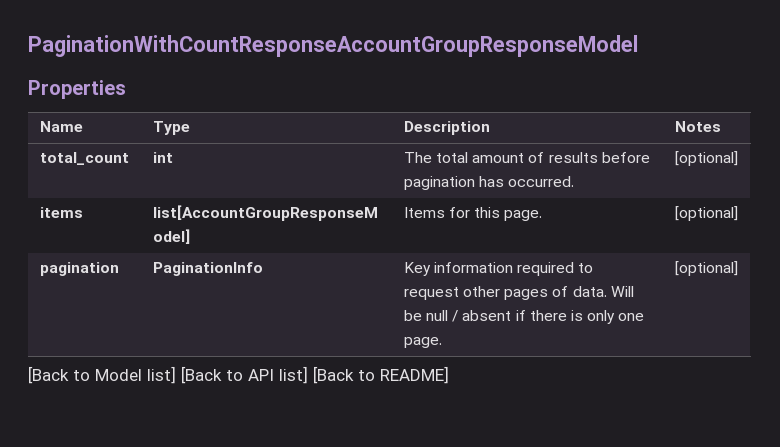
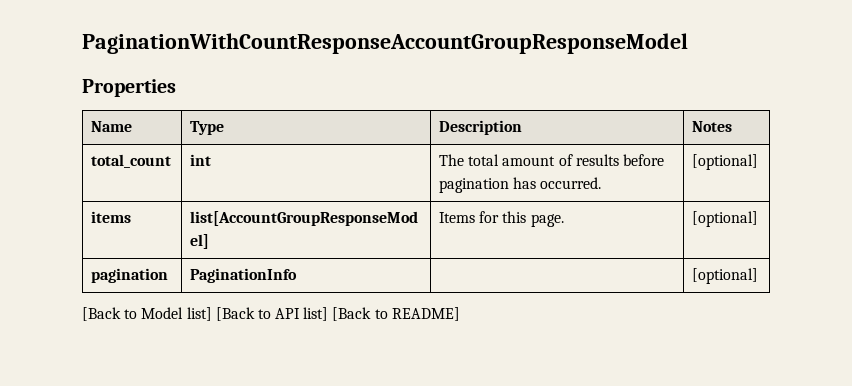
[403,262,594,276] [403,286,634,300] [403,310,645,324] [403,337,442,348] Key information required to request other pages of data. Will be null / absent if there is only one page. -> (298, 275) none

